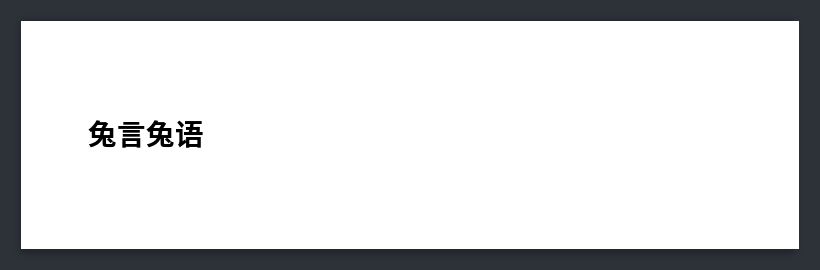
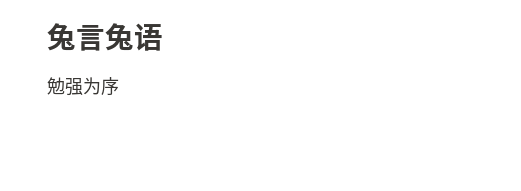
(204, 134) none -> [47,77,119,96] // 勉强为序

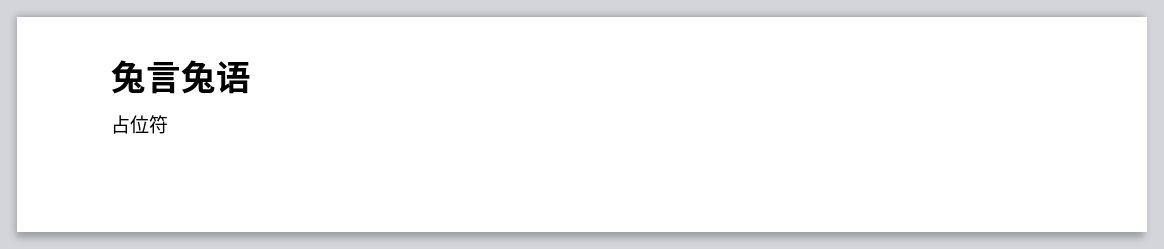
[47,77,119,96] 勉强为序 -> [111,115,168,134] 占位符

